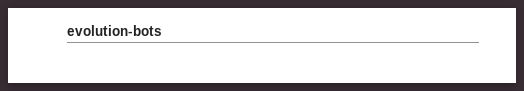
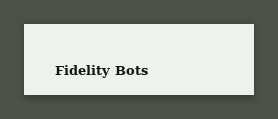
[67,25,162,36] evolution-bots -> [55,65,148,78] Fidelity Bots

